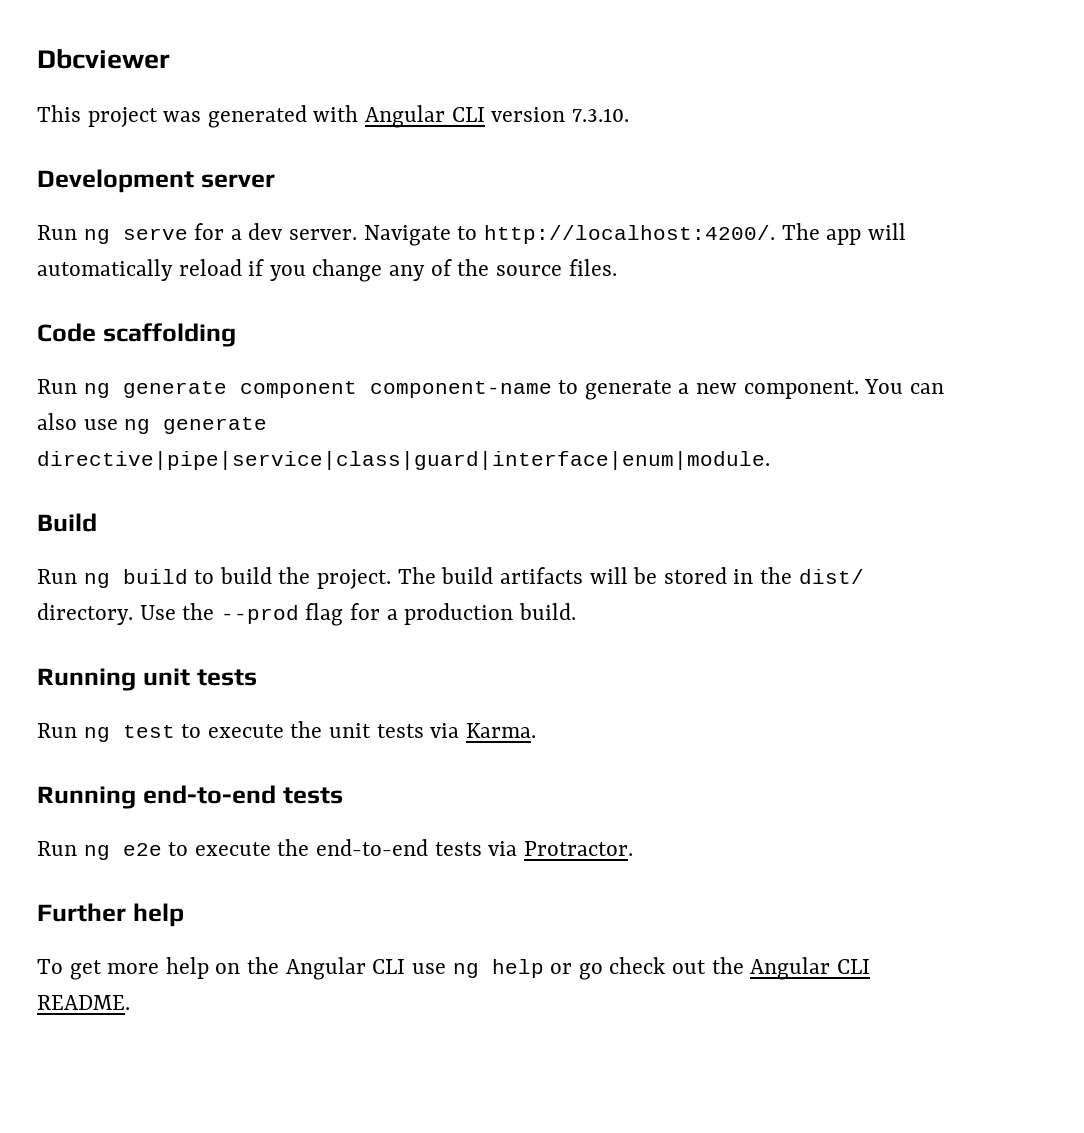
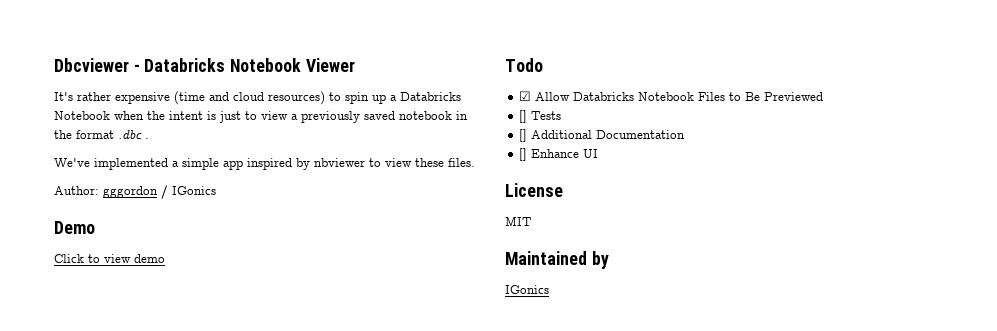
[37,105,629,128] [37,169,275,193] [37,223,906,246] [37,259,617,282] [37,323,236,347] [37,379,944,400] [37,413,268,434] [37,451,770,470] [37,513,97,532] [37,567,864,589] [37,603,576,626] [37,668,257,691] [37,721,536,742] [37,785,343,809] [37,839,633,860] [37,903,184,927] [37,957,870,980] [37,995,130,1010] // This project was generated with Angular CLI version 7.3.10. // Development server // Run ng serve for a dev server. Navigate to http://localhost:4200/. The app will automatically reload if you change any of the source files. // Code scaffolding // Run ng generate component component-name to generate a new component. You can also use ng generate directive|pipe|service|class|guard|interface|enum|module. // Build // Run ng build to build the project. The build artifacts will be stored in the dist/ directory. Use the --prod flag for a production build. // Running unit tests // Run ng test to execute the unit tests via Karma. // Running end-to-end tests // Run ng e2e to execute the end-to-end tests via Protractor. // Further help // To get more help on the Angular CLI use ng help or go check out the Angular CLI README. -> [133,58,355,72] [54,91,461,105] [54,111,468,123] [54,130,149,139] [54,158,475,170] [54,185,216,199] [54,221,95,234] [54,254,165,263] [505,58,543,72] [519,91,824,101] [519,110,562,123] [519,129,686,142] [519,148,599,161] [505,183,563,197] [505,216,531,226] [505,251,609,269] [505,285,549,294] - Databricks Notebook Viewer // It's rather expensive (time and cloud resources) to spin up a Databricks Notebook when the intent is just to view a previously saved notebook in the format .dbc . // We've implemented a simple app inspired by nbviewer to view these files. // Author: gggordon / IGonics // Demo // Click to view demo // Todo // ☑ Allow Databricks Notebook Files to Be Previewed // [] Tests // [] Additional Documentation // [] Enhance UI // License // MIT // Maintained by // IGonics

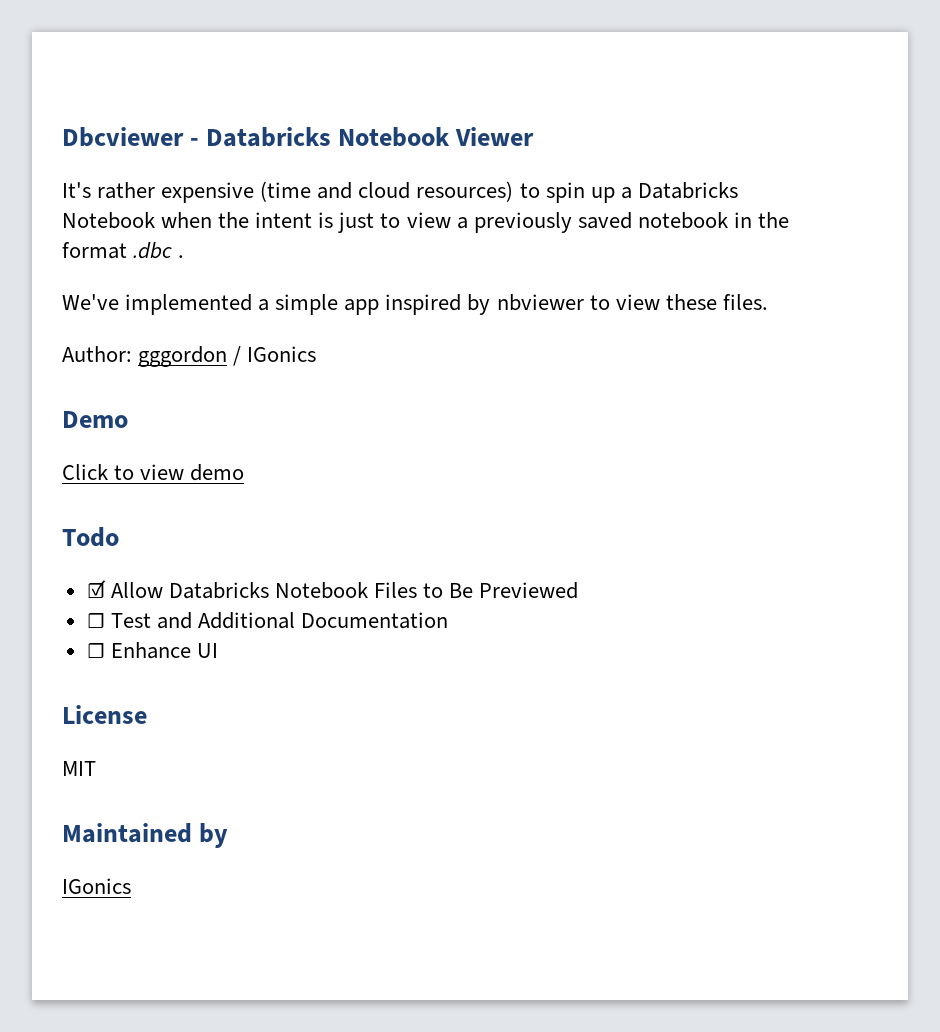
[519,110,562,123] [519,129,528,142] [] Tests // [] -> [86,612,192,629] ☐ Test and
[519,148,528,161] [] -> [86,643,105,658] ☐

